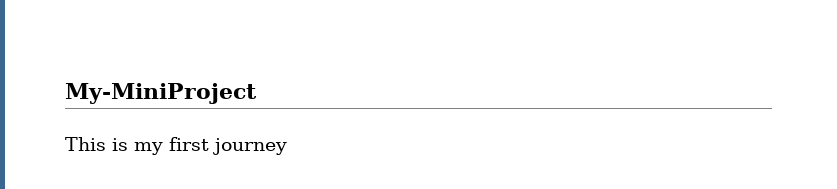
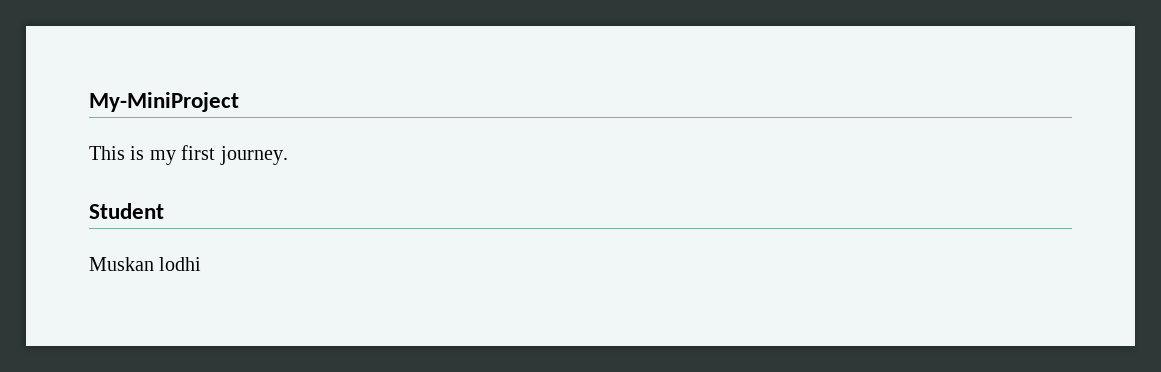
[213,138,287,155] journey -> [219,146,288,165] [89,203,164,219] [89,257,202,271] journey. // Student // Muskan lodhi

